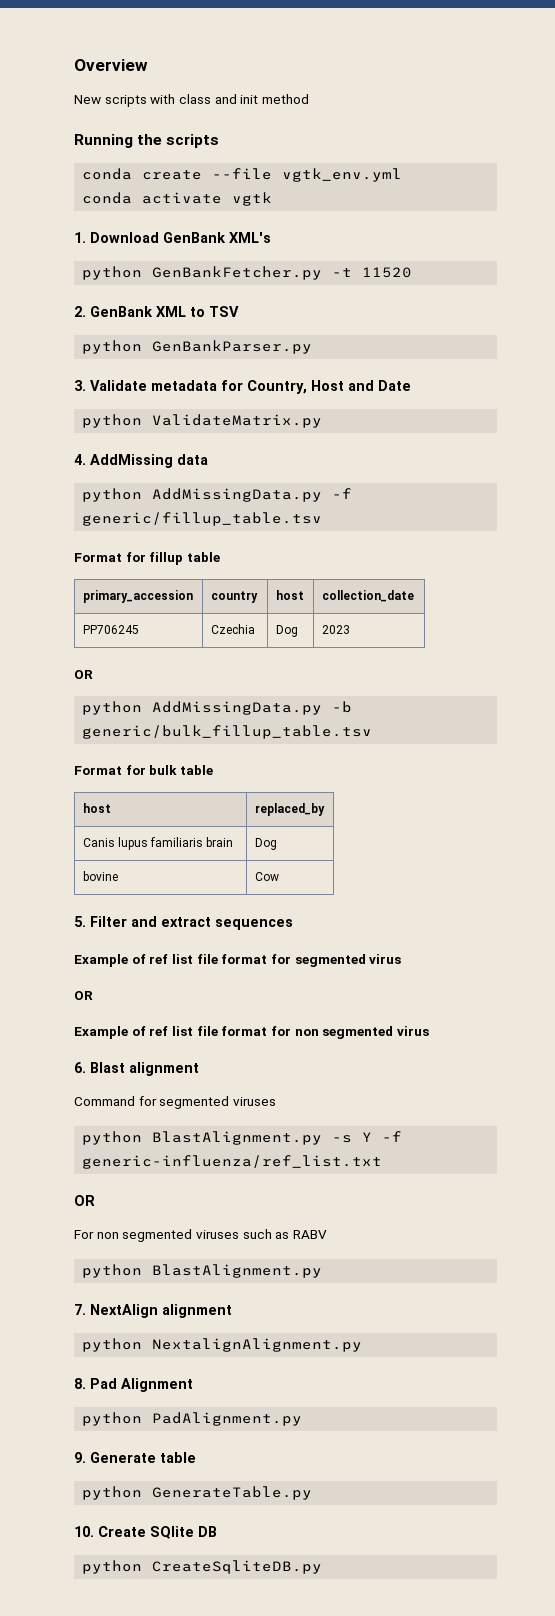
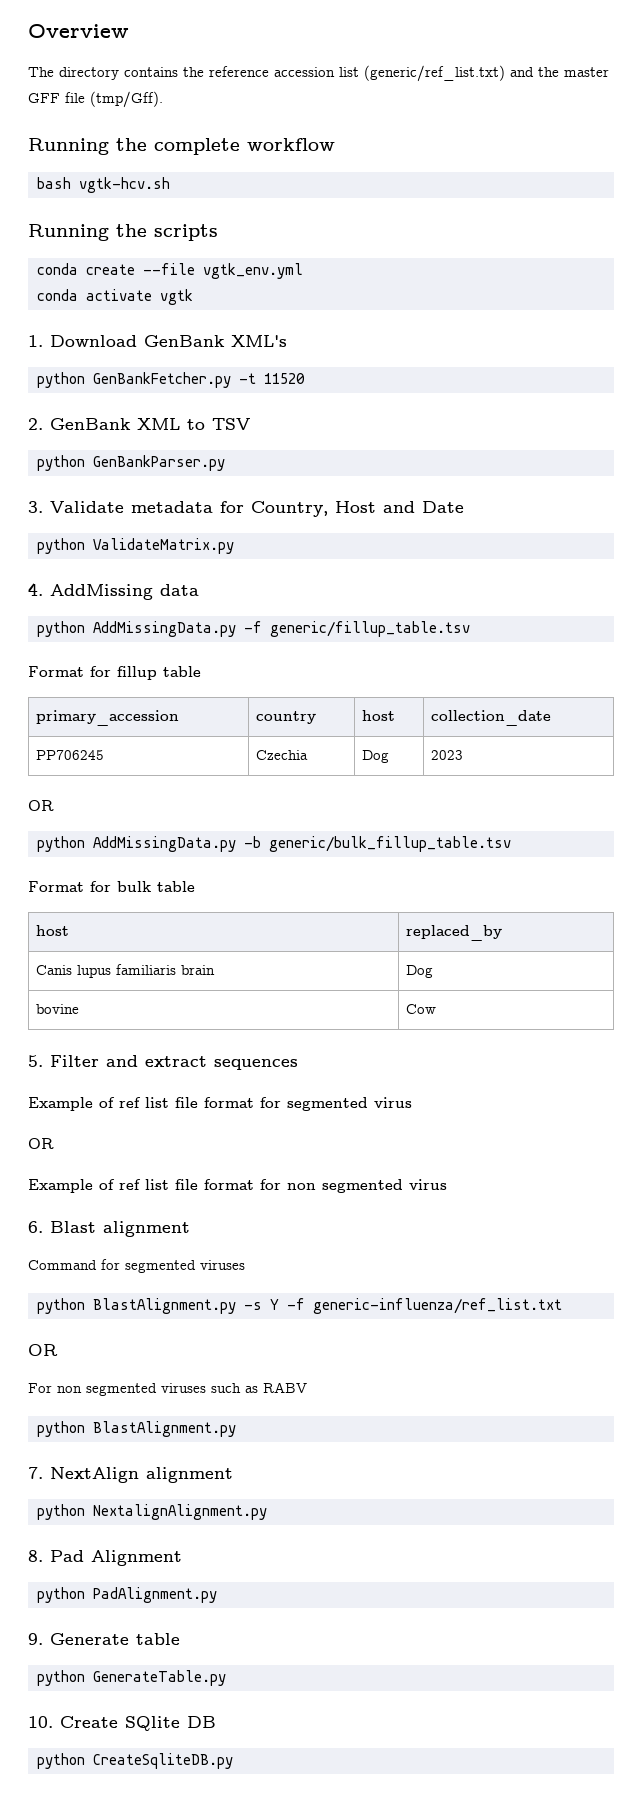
[74,94,309,107] New scripts with class and init method -> [28,65,609,82] [28,91,163,108] [28,138,335,155] [37,177,170,193] The directory contains the reference accession list (generic/ref_list.txt) and the master GFF file (tmp/Gff). // Running the complete workflow // bash vgtk-hcv.sh

